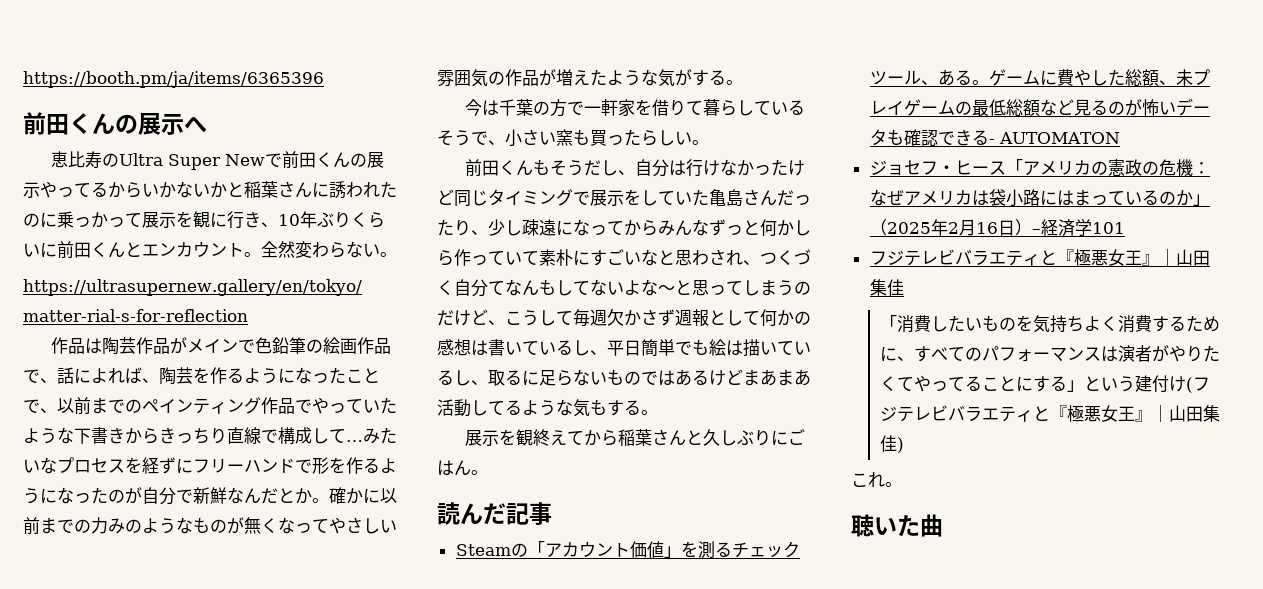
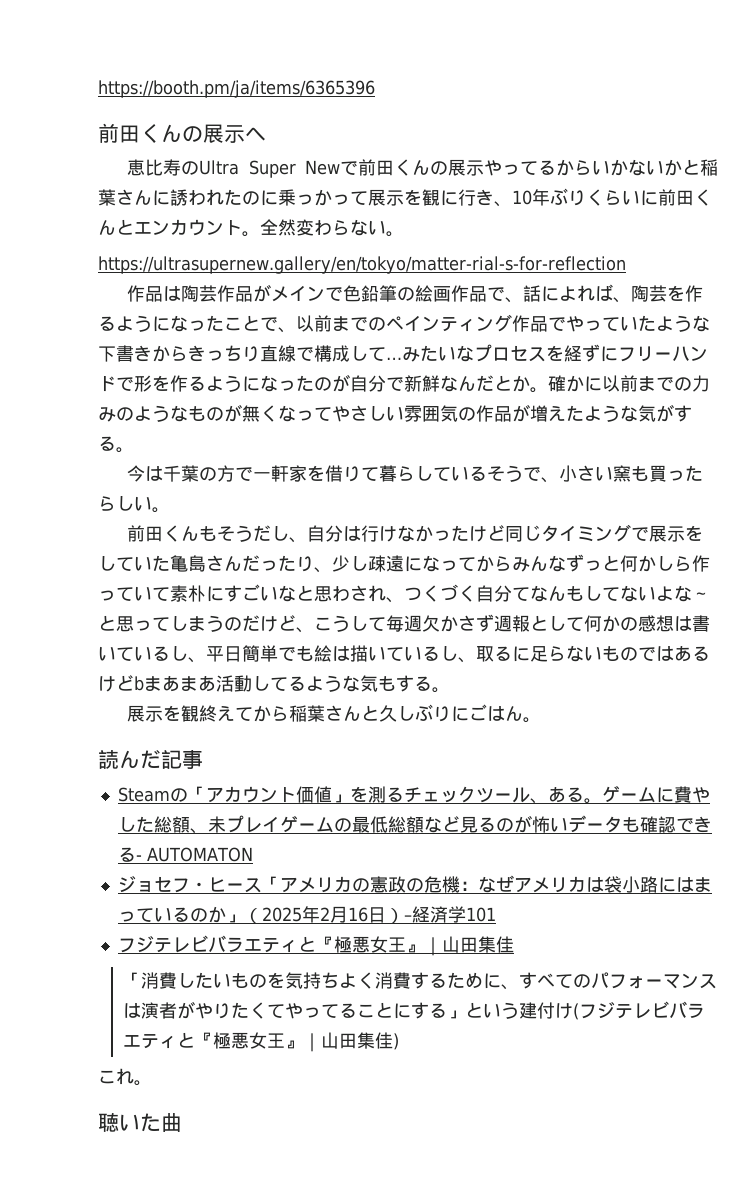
(743, 377) none -> [134,676,144,691] b

